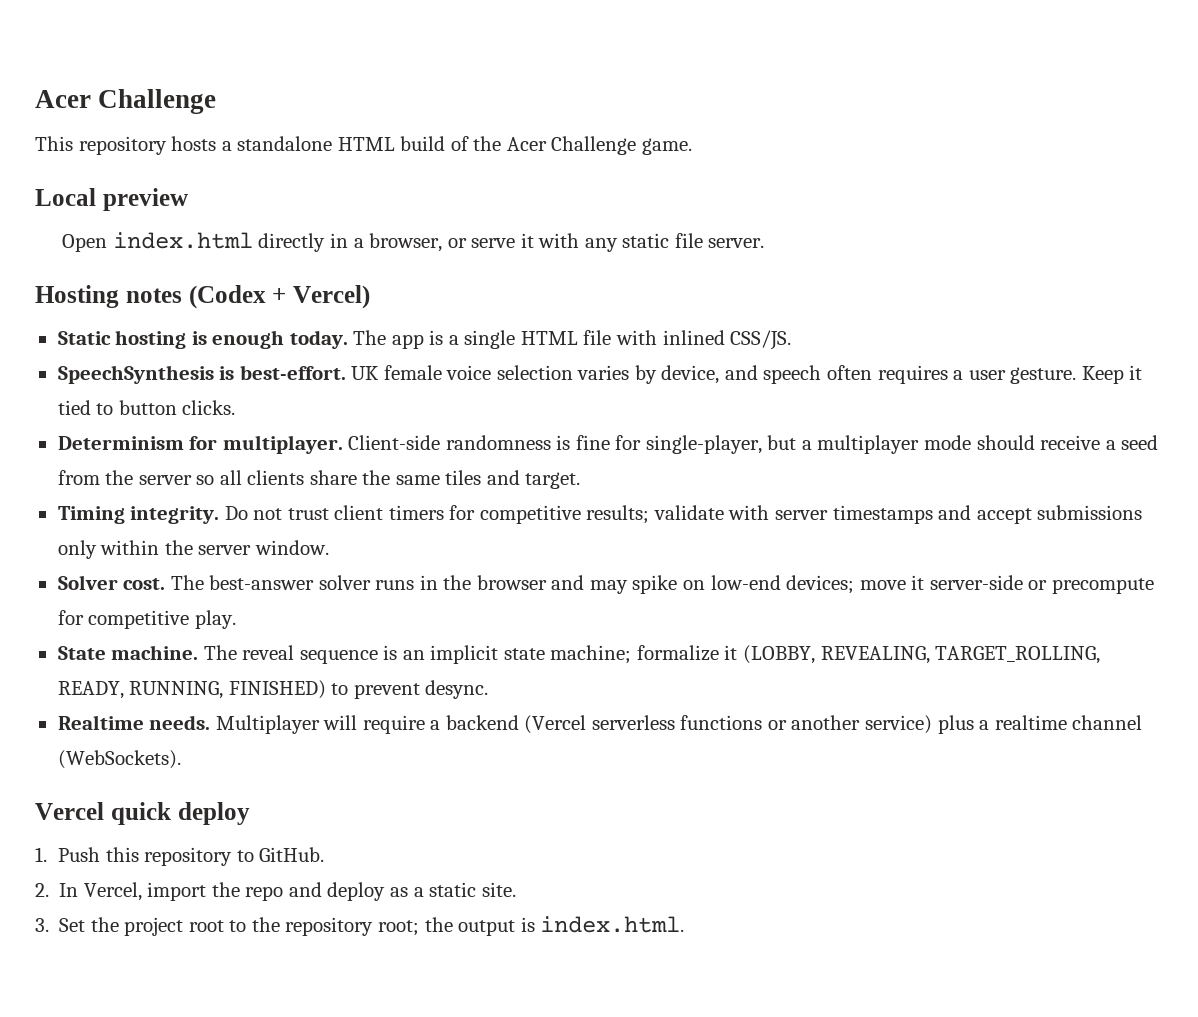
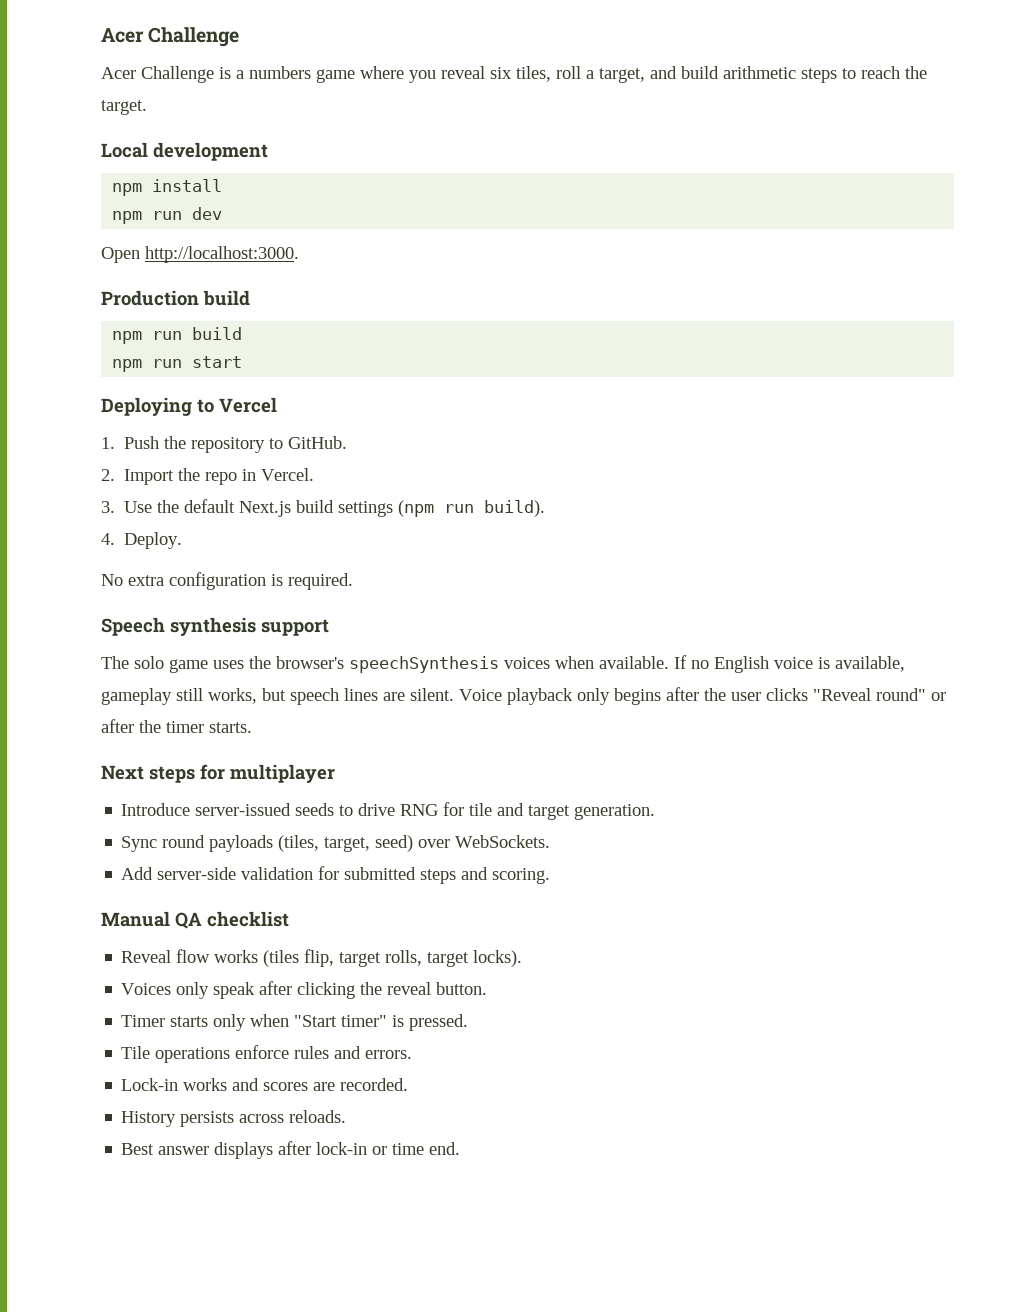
[35,136,692,155] [35,188,188,211] [62,232,765,252] [35,285,370,309] [57,330,792,350] [57,365,1143,384] [57,400,236,415] [57,435,1159,454] [57,470,581,489] [57,505,1143,524] [57,540,329,559] [57,575,1154,594] [57,610,236,629] [57,645,1101,664] [57,680,489,699] [57,715,1143,734] [57,750,181,769] This repository hosts a standalone HTML build of the Acer Challenge game. // Local preview // Open index.html directly in a browser, or serve it with any static file server. // Hosting notes (Codex + Vercel) // Static hosting is enough today. The app is a single HTML file with inlined CSS/JS. // SpeechSynthesis is best-effort. UK female voice selection varies by device, and speech often requires a user gesture. Keep it tied to button clicks. // Determinism for multiplayer. Client-side randomness is fine for single-player, but a multiplayer mode should receive a seed from the server so all clients share the same tiles and target. // Timing integrity. Do not trust client timers for competitive results; validate with server timestamps and accept submissions only within the server window. // Solver cost. The best-answer solver runs in the browser and may spike on low-end devices; move it server-side or precompute for competitive play. // State machine. The reveal sequence is an implicit state machine; formalize it (LOBBY, REVEALING, TARGET_ROLLING, READY, RUNNING, FINISHED) to prevent desync. // Realtime needs. Multiplayer will require a backend (Vercel serverless functions or another service) plus a realtime channel (WebSockets). // -> [101,66,927,83] [101,100,147,115] [101,142,268,161] [112,179,223,196] [112,207,223,224] [101,246,299,263] [101,290,250,306] [112,327,243,344] [112,356,243,372] [101,397,214,416] Acer Challenge is a numbers game where you reveal six tiles, roll a target, and build arithmetic steps to reach the target. // Local development // npm install // npm run dev // Open http://localhost:3000. // Production build // npm run build // npm run start // Deploying to
[110,802,250,825] quick deploy -> (277, 405) none
[105,847,139,862] this -> [164,436,187,449] the
[59,882,516,901] [35,916,685,936] In Vercel, import the repo and deploy as a static site. // 3. Set the project root to the repository root; the output is index.html. -> [124,468,315,485] [101,499,546,517] [101,532,183,549] [101,572,353,590] [101,617,329,636] [101,655,905,673] [101,687,946,705] [101,719,252,733] [101,764,335,783] [121,802,656,820] [121,835,551,852] [121,866,551,884] [101,911,289,929] [121,949,523,967] [121,981,488,999] [121,1014,469,1031] [121,1045,413,1063] [121,1078,409,1091] [121,1110,347,1127] [121,1141,461,1159] Import the repo in Vercel. // 3. Use the default Next.js build settings (npm run build). // 4. Deploy. // No extra configuration is required. // Speech synthesis support // The solo game uses the browser's speechSynthesis voices when available. If no English voice is available, gameplay still works, but speech lines are silent. Voice playback only begins after the user clicks "Reveal round" or after the timer starts. // Next steps for multiplayer // Introduce server-issued seeds to drive RNG for tile and target generation. // Sync round payloads (tiles, target, seed) over WebSockets. // Add server-side validation for submitted steps and scoring. // Manual QA checklist // Reveal flow works (tiles flip, target rolls, target locks). // Voices only speak after clicking the reveal button. // Timer starts only when "Start timer" is pressed. // Tile operations enforce rules and errors. // Lock-in works and scores are recorded. // History persists across reloads. // Best answer displays after lock-in or time end.

